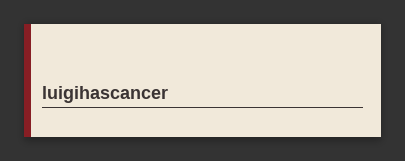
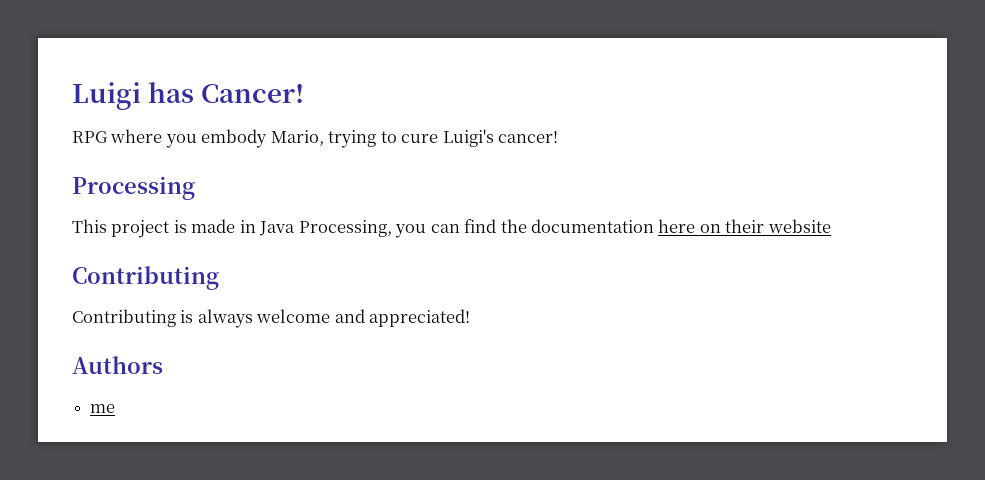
[42,86,168,103] luigihascancer -> [72,82,305,110] [72,129,559,148] [72,176,195,200] [72,219,831,238] [72,266,219,290] [72,309,471,328] [72,356,163,374] [90,404,116,413] Luigi has Cancer! // RPG where you embody Mario, trying to cure Luigi's cancer! // Processing // This project is made in Java Processing, you can find the documentation here on their website // Contributing // Contributing is always welcome and appreciated! // Authors // me

